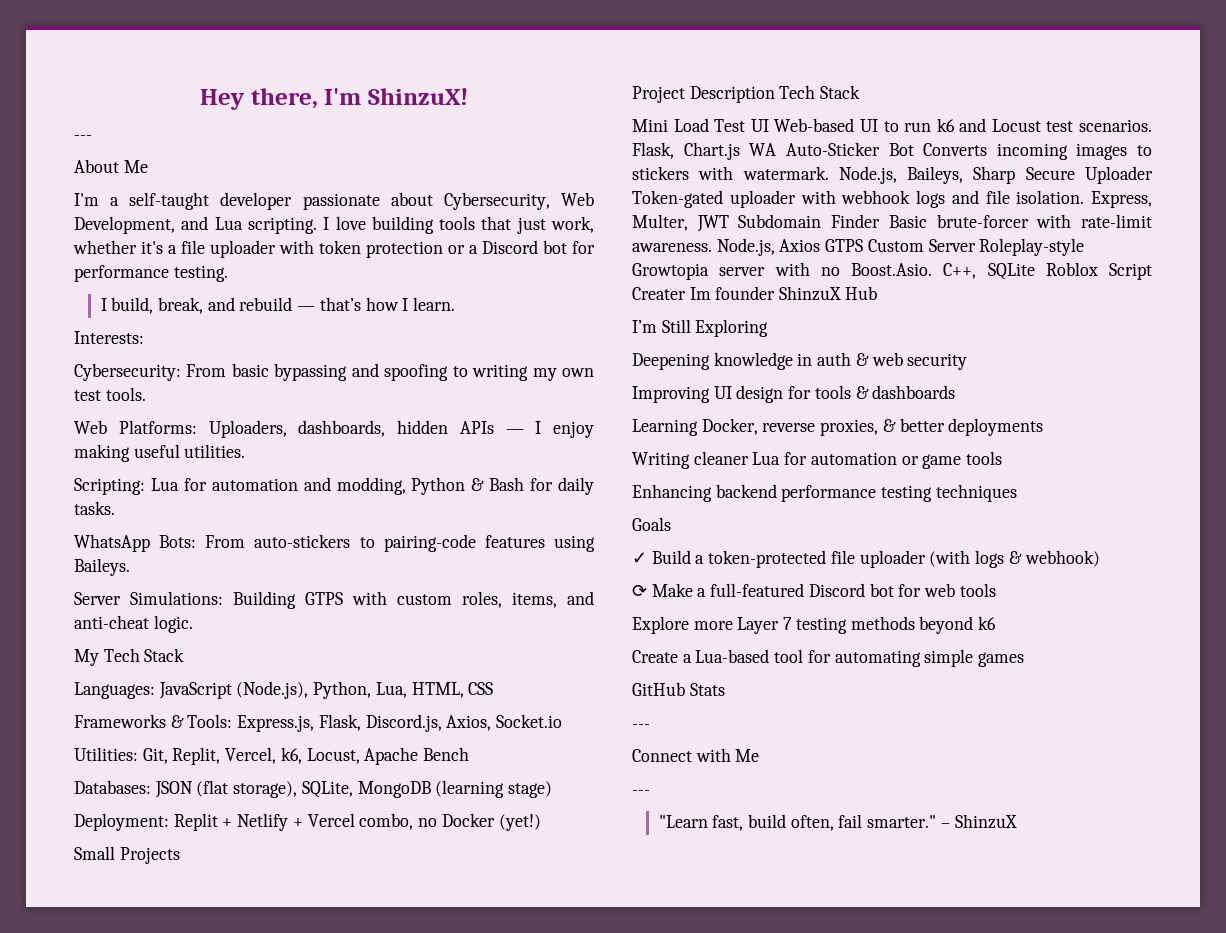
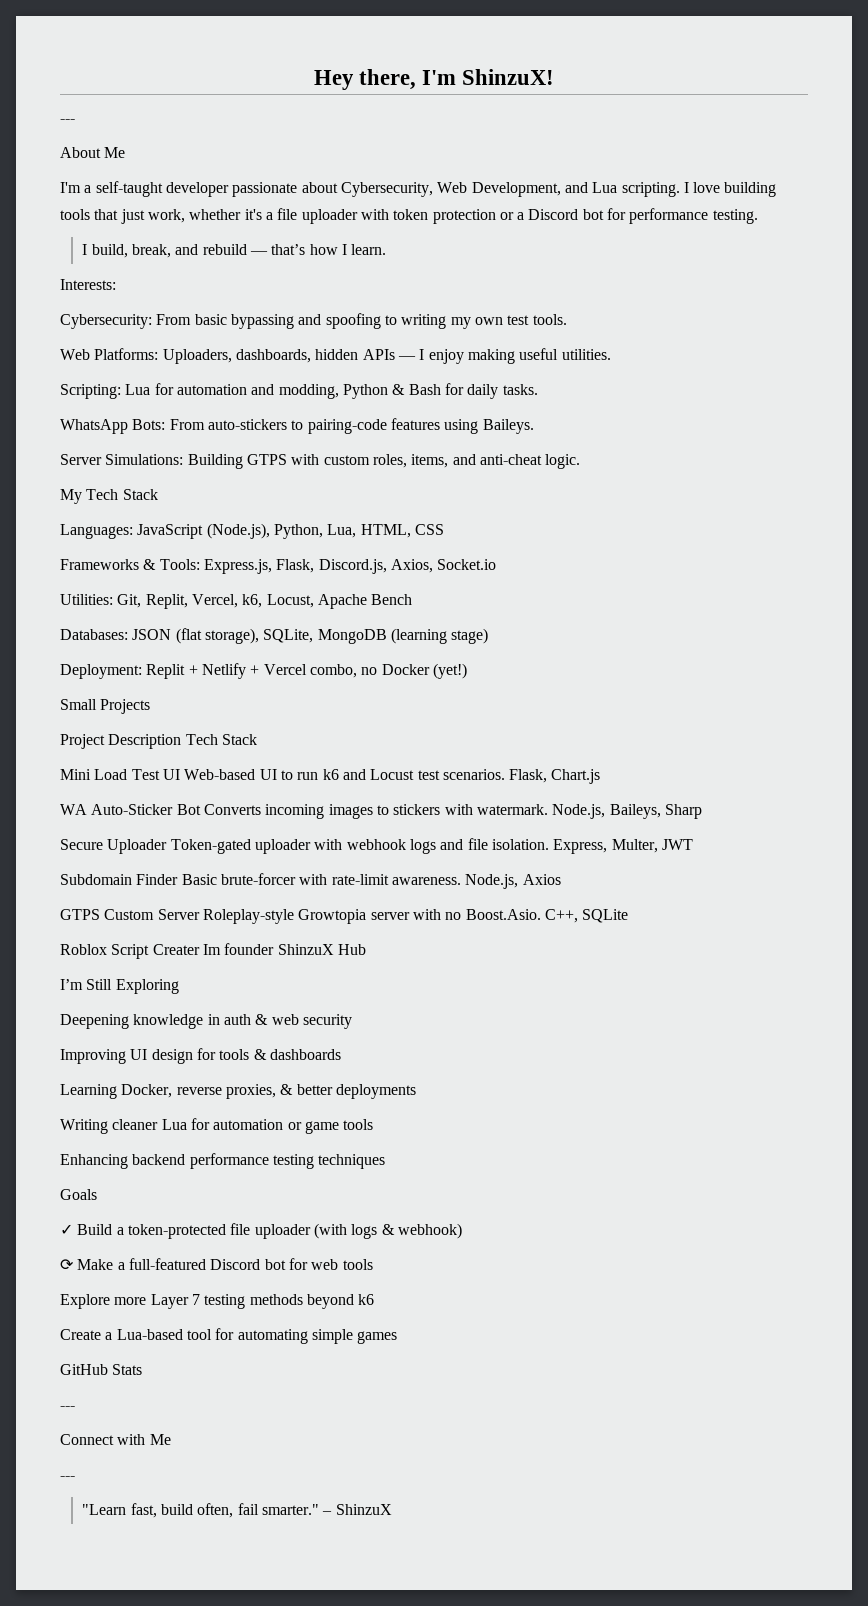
(740, 151) none -> (601, 776) //
(1016, 175) none -> (702, 811) //
(729, 223) none -> (693, 844) //
(821, 245) none -> (561, 879) //
(1035, 271) none -> (629, 916) //

